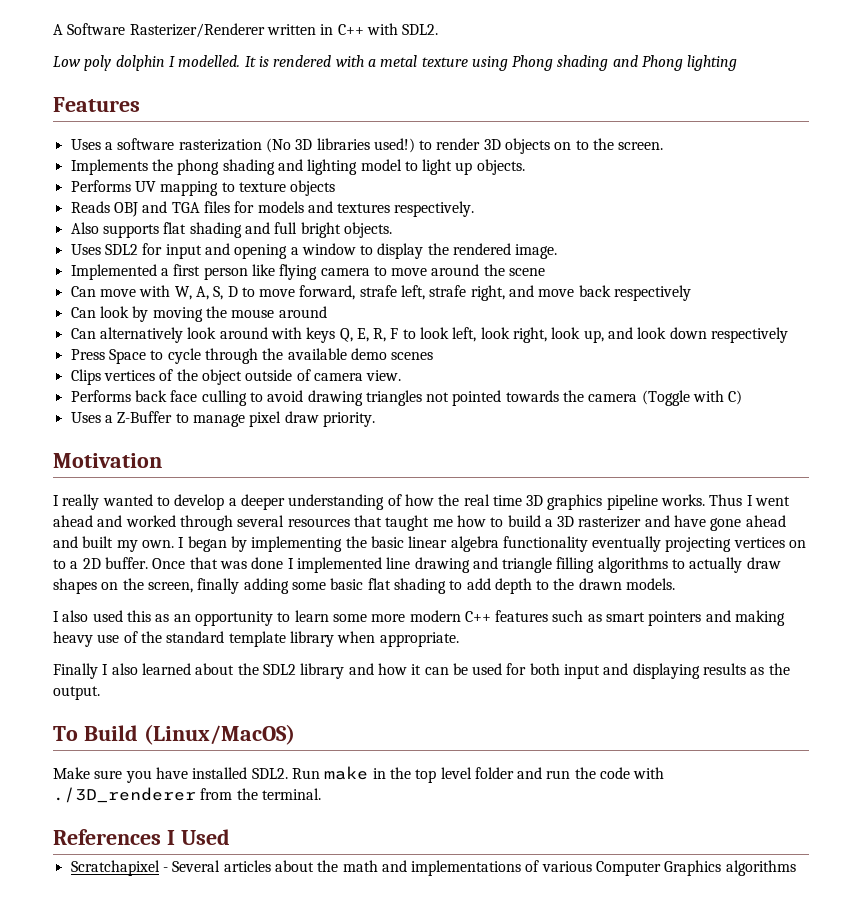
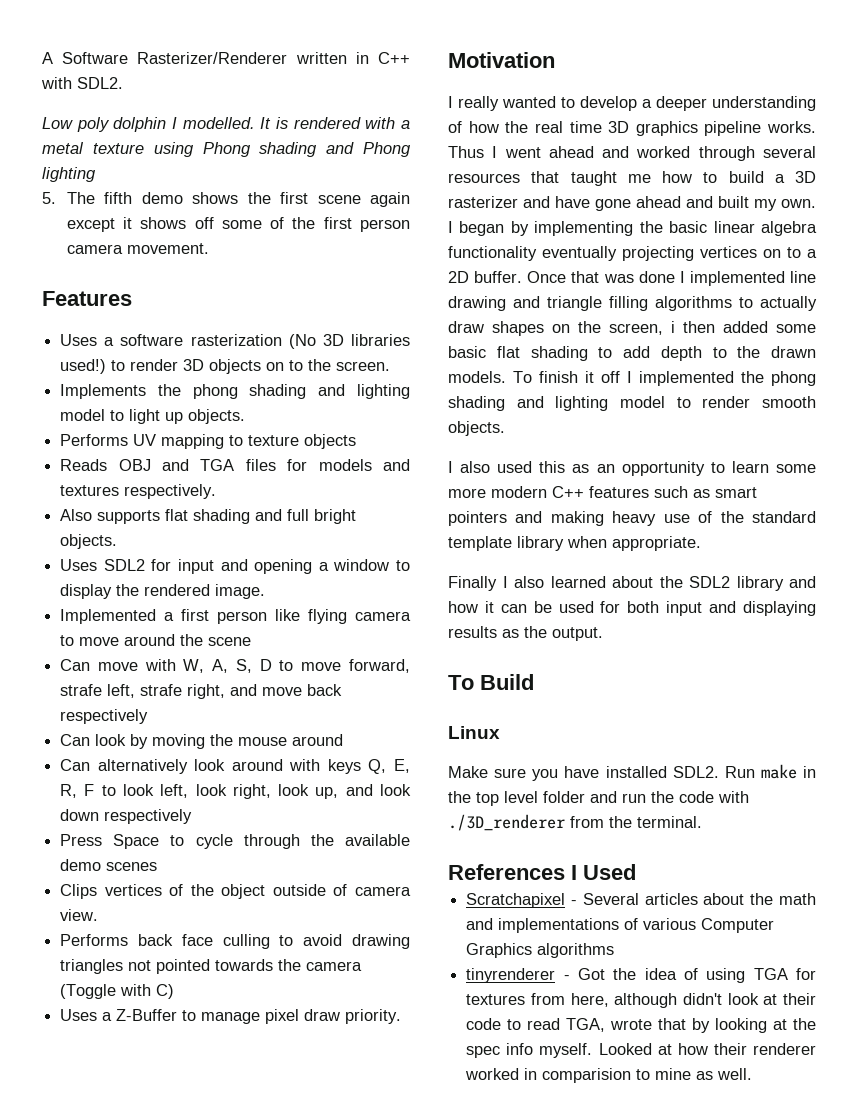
(738, 63) none -> [42,192,410,207] [66,217,411,232] [66,243,209,254] // 5. The fifth demo shows the first scene again except it shows off some of the first person camera movement.
[197,578,289,594] finally adding -> [671,321,768,333] i then added
(676, 584) none -> [513,371,816,386] [448,396,816,411] [448,421,505,436] To finish it off I implemented the phong shading and lighting model to render smooth objects.
[143,724,295,745] (Linux/MacOS) -> [448,726,500,739] // Linux
(796, 868) none -> [466,968,816,983] [466,993,816,1008] [466,1018,817,1033] [466,1043,816,1058] [465,1068,753,1083] // tinyrenderer - Got the idea of using TGA for textures from here, although didn't look at their code to read TGA, wrote that by looking at the spec info myself. Looked at how their renderer worked in comparision to mine as well.

